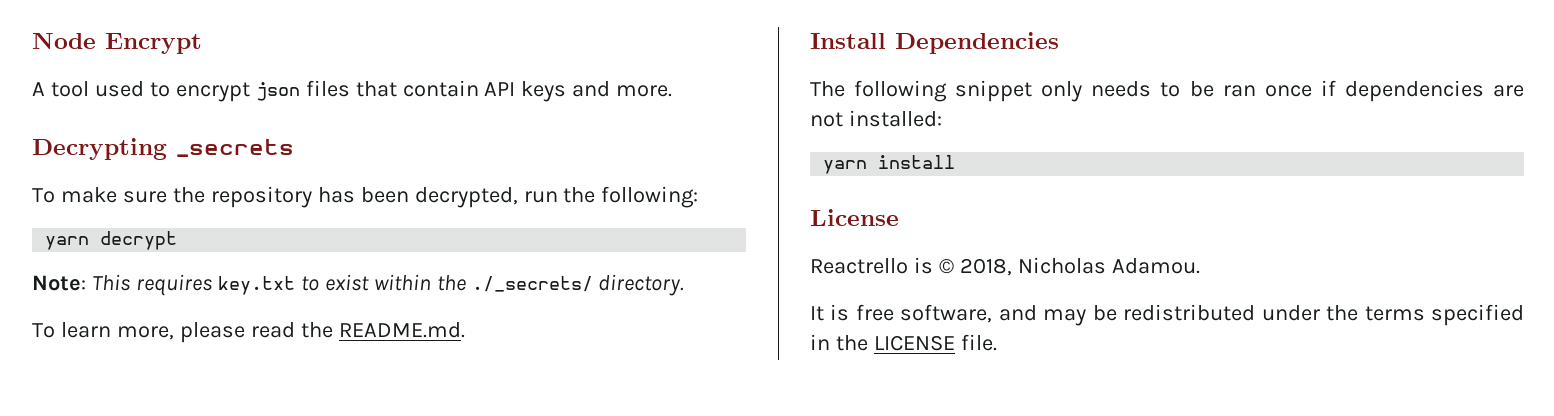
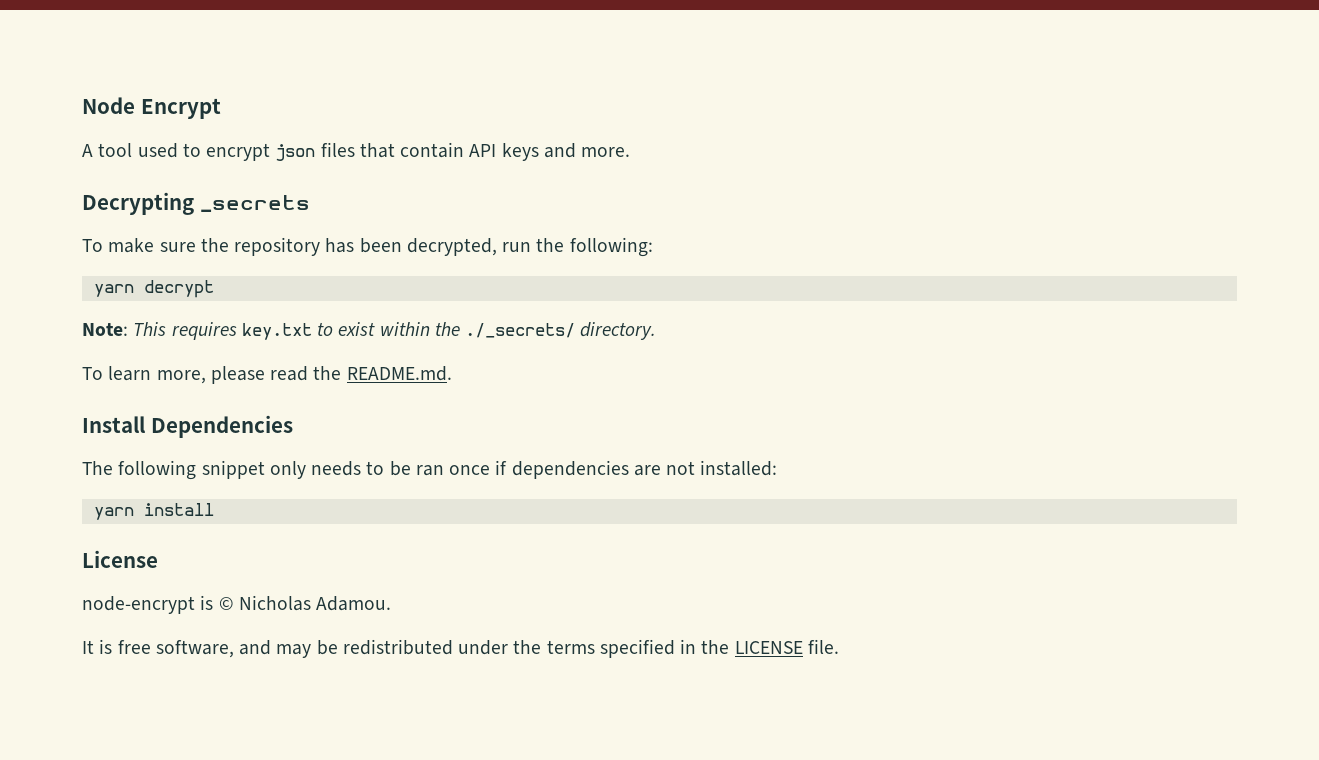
[810,258,908,274] Reactrello -> [82,596,195,614] node-encrypt
[959,258,1012,276] 2018, -> (234, 603) none

